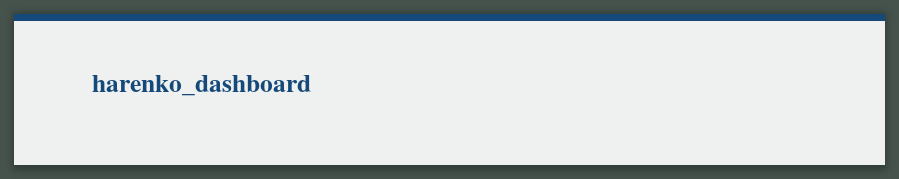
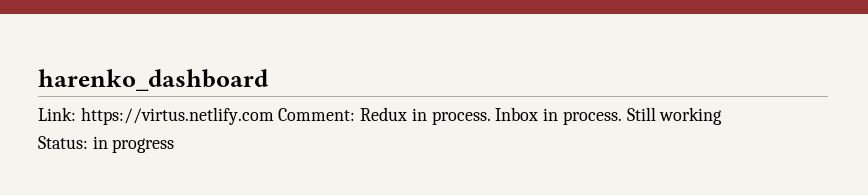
(311, 85) none -> [38,107,723,125] [38,136,175,153] // Link: https://virtus.netlify.com Comment: Redux in process. Inbox in process. Still working // Status: in progress

